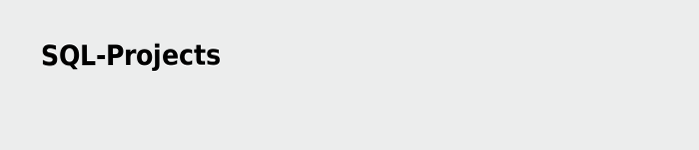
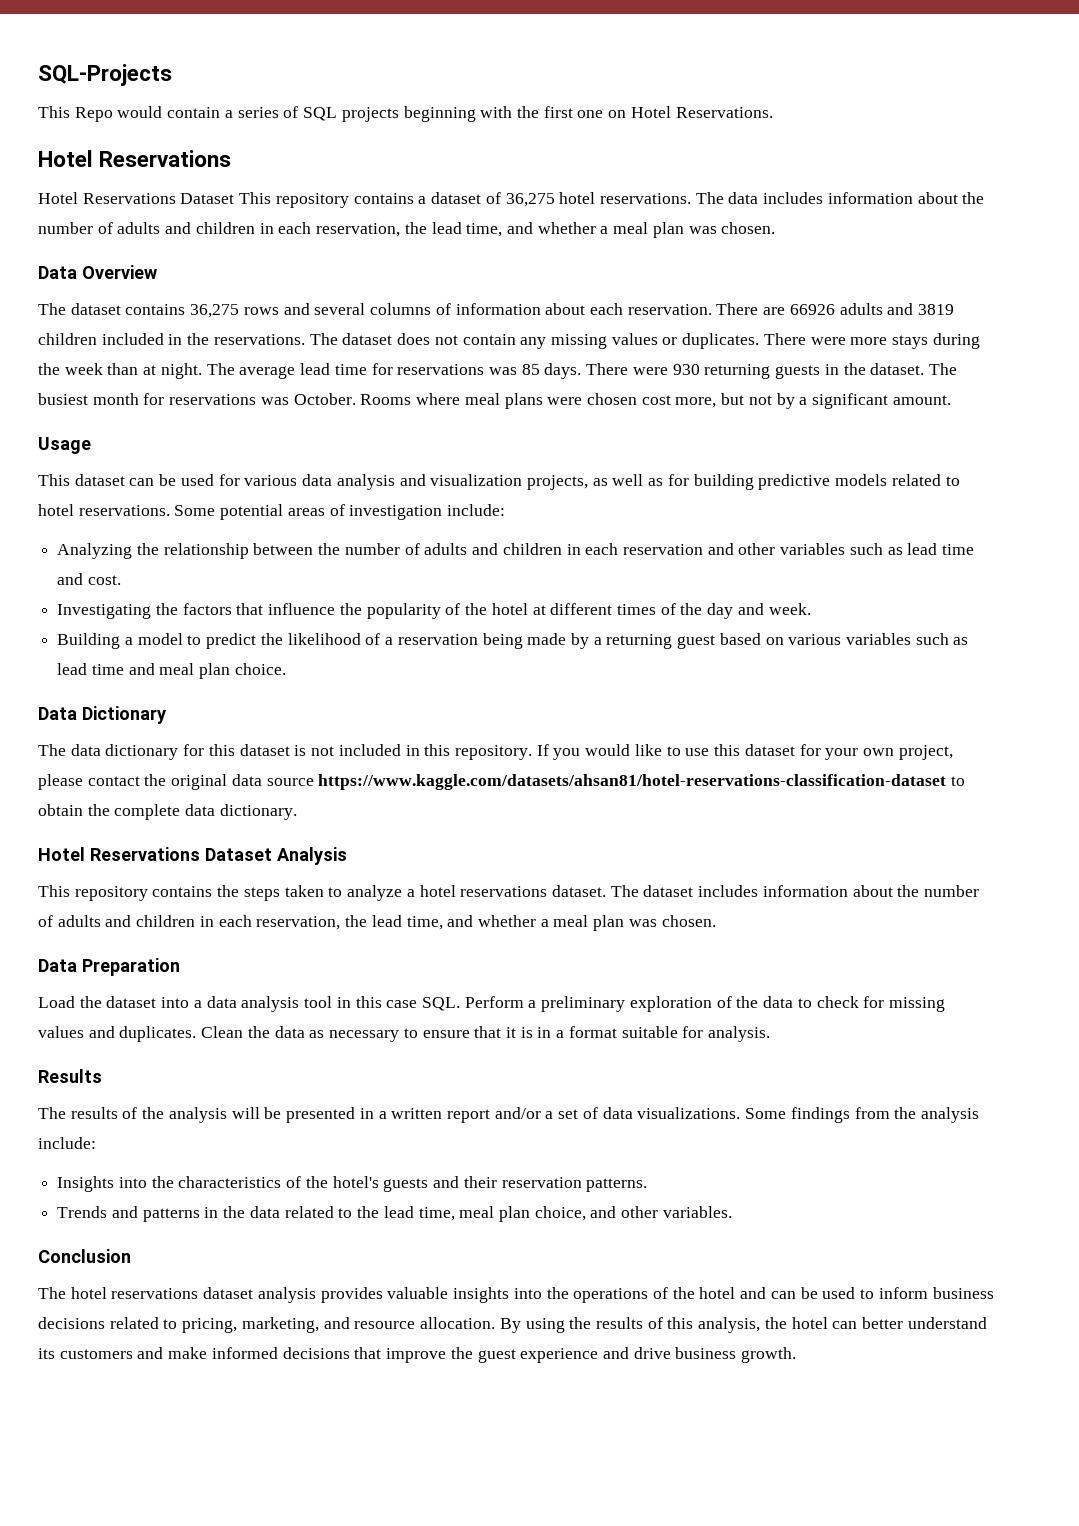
(221, 57) none -> [38,106,773,122] [38,150,232,167] [38,192,985,208] [38,222,776,238] [38,265,157,279] [38,303,955,318] [38,333,980,349] [38,363,957,379] [38,393,951,409] [38,437,91,454] [38,474,960,490] [38,504,506,520] [57,543,975,559] [57,573,121,585] [57,603,811,619] [57,633,969,649] [57,663,286,679] [38,706,166,724] [38,744,953,760] [38,774,966,790] [38,804,297,820] [38,847,347,865] [38,885,980,901] [38,915,716,931] [38,958,180,976] [38,996,945,1012] [38,1026,771,1042] [38,1069,102,1083] [38,1107,979,1123] [38,1137,96,1149] [57,1176,648,1192] [57,1206,732,1222] [38,1249,131,1263] [38,1287,994,1303] [38,1317,987,1333] [38,1347,797,1363] // This Repo would contain a series of SQL projects beginning with the first one on Hotel Reservations. // Hotel Reservations // Hotel Reservations Dataset This repository contains a dataset of 36,275 hotel reservations. The data includes information about the number of adults and children in each reservation, the lead time, and whether a meal plan was chosen. // Data Overview // The dataset contains 36,275 rows and several columns of information about each reservation. There are 66926 adults and 3819 children included in the reservations. The dataset does not contain any missing values or duplicates. There were more stays during the week than at night. The average lead time for reservations was 85 days. There were 930 returning guests in the dataset. The busiest month for reservations was October. Rooms where meal plans were chosen cost more, but not by a significant amount. // Usage // This dataset can be used for various data analysis and visualization projects, as well as for building predictive models related to hotel reservations. Some potential areas of investigation include: // Analyzing the relationship between the number of adults and children in each reservation and other variables such as lead time and cost. // Investigating the factors that influence the popularity of the hotel at different times of the day and week. // Building a model to predict the likelihood of a reservation being made by a returning guest based on various variables such as lead time and meal plan choice. // Data Dictionary // The data dictionary for this dataset is not included in this repository. If you would like to use this dataset for your own project, please contact the original data source https://www.kaggle.com/datasets/ahsan81/hotel-reservations-classification-dataset to obtain the complete data dictionary. // Hotel Reservations Dataset Analysis // This repository contains the steps taken to analyze a hotel reservations dataset. The dataset includes information about the number of adults and children in each reservation, the lead time, and whether a meal plan was chosen. // Data Preparation // Load the dataset into a data analysis tool in this case SQL. Perform a preliminary exploration of the data to check for missing values and duplicates. Clean the data as necessary to ensure that it is in a format suitable for analysis. // Results // The results of the analysis will be presented in a written report and/or a set of data visualizations. Some findings from the analysis include: // Insights into the characteristics of the hotel's guests and their reservation patterns. // Trends and patterns in the data related to the lead time, meal plan choice, and other variables. // Conclusion // The hotel reservations dataset analysis provides valuable insights into the operations of the hotel and can be used to inform business decisions related to pricing, marketing, and resource allocation. By using the results of this analysis, the hotel can better understand its customers and make informed decisions that improve the guest experience and drive business growth.

